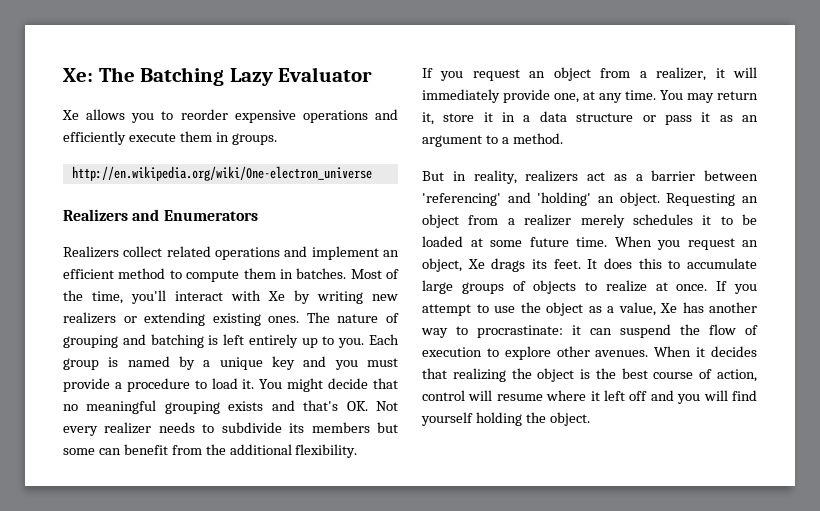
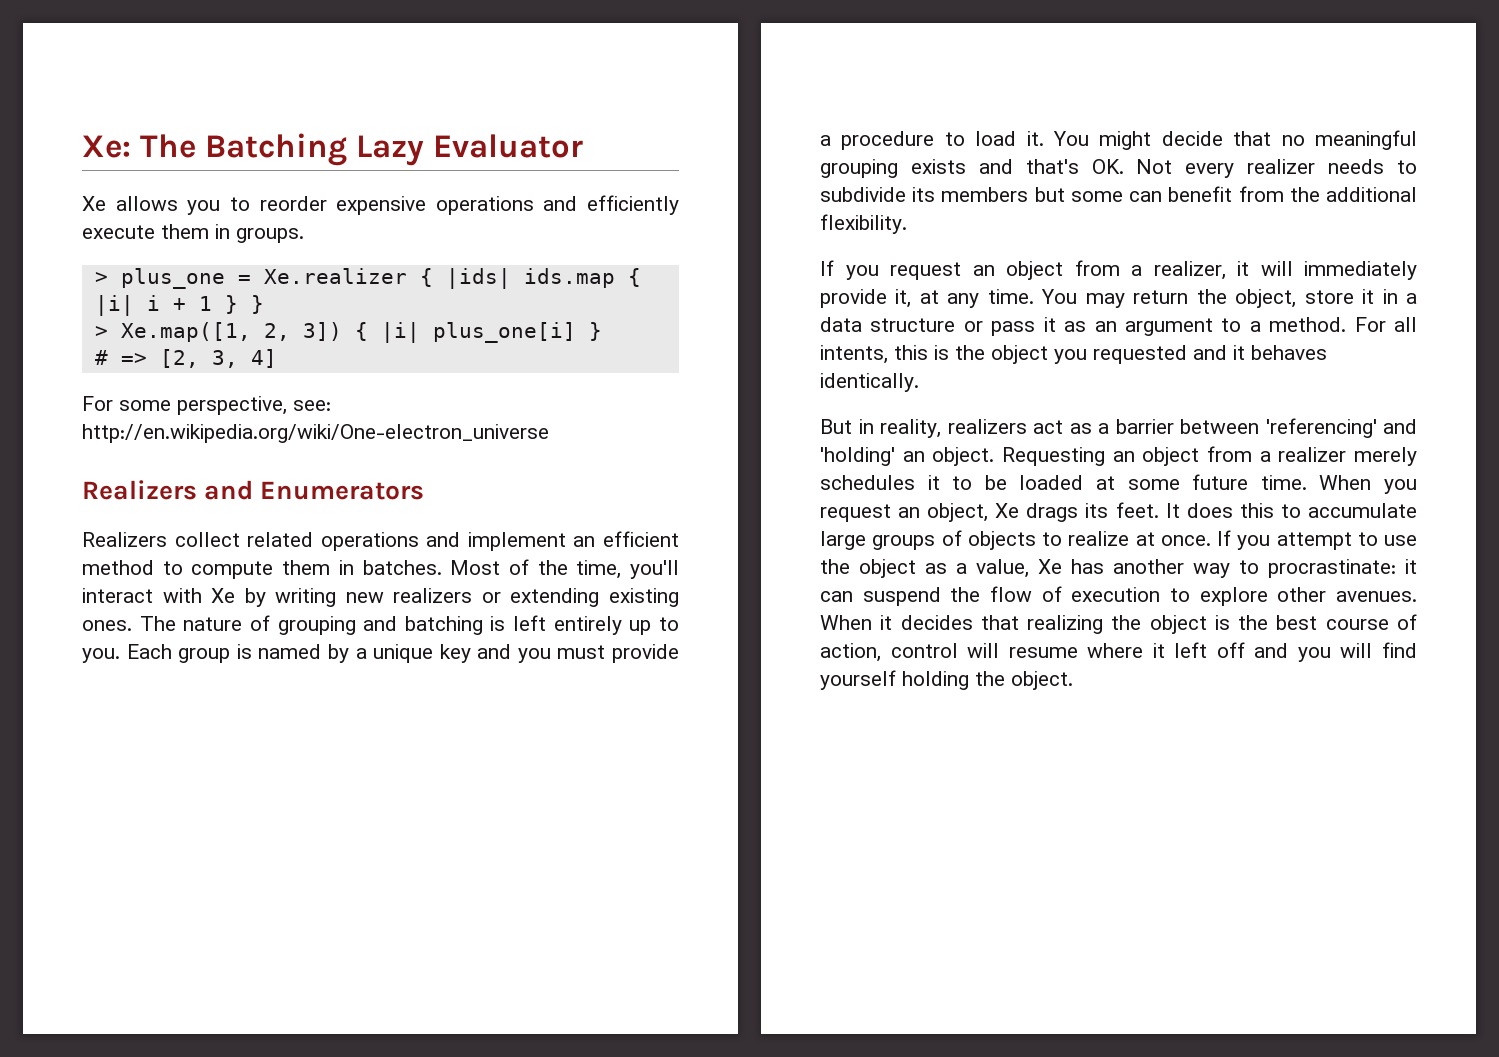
(277, 139) none -> [94,268,641,289] [94,295,264,316] [94,322,602,343] [94,349,277,368] [82,396,331,415] > plus_one = Xe.realizer { |ids| ids.map { |i| i + 1 } } // > Xe.map([1, 2, 3]) { |i| plus_one[i] } // # => [2, 3, 4] // For some perspective, see:
[554,93,579,103] one, -> [895,289,912,308] it,
[422,112,434,125] it, -> [1196,289,1297,308] the object,
(563, 138) none -> [1354,317,1417,332] [820,345,1327,364] [820,373,919,392] For all intents, this is the object you requested and it behaves identically.

